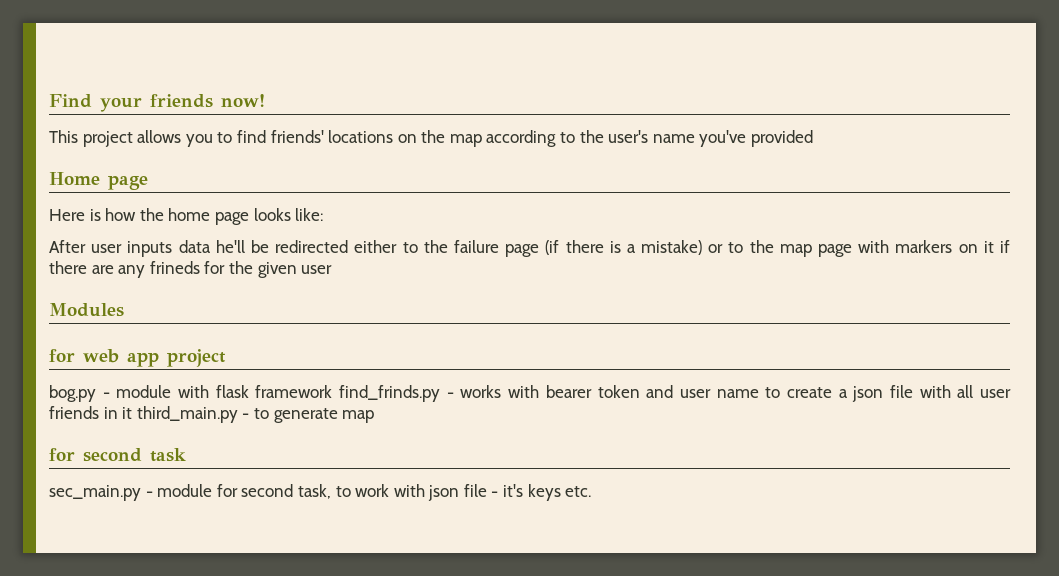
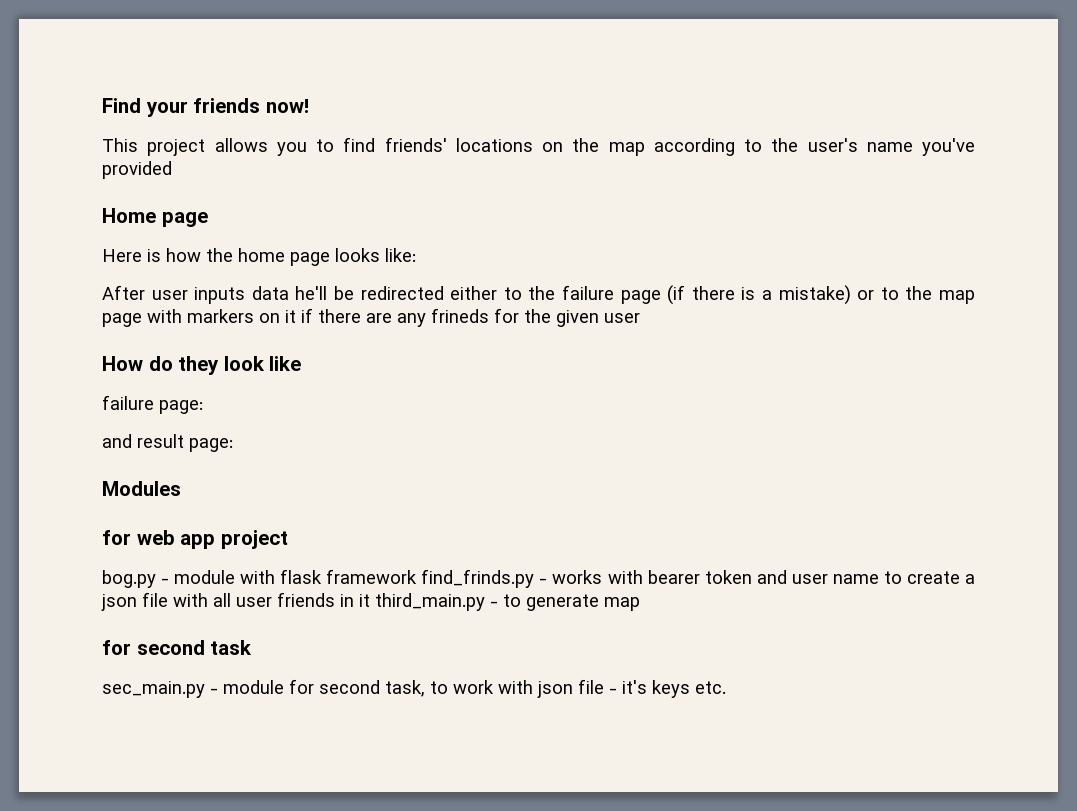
(333, 269) none -> [102,356,302,375] [102,395,203,414] [102,434,233,452] // How do they look like // failure page: // and result page:

